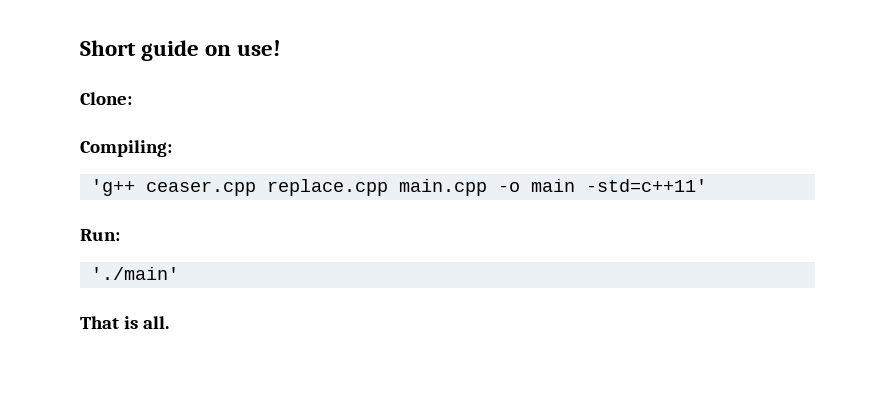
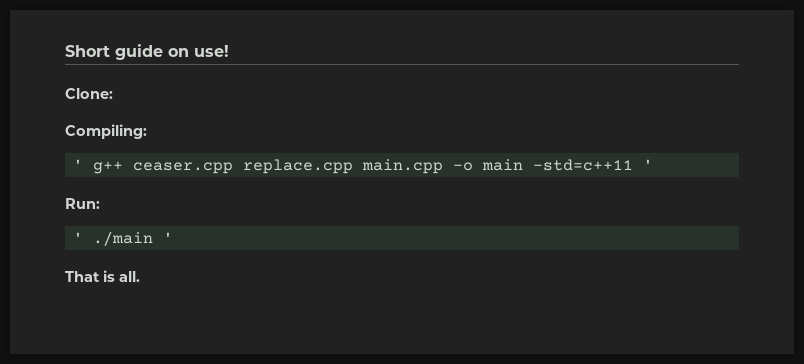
[90,179,135,196] 'g++ -> [73,159,124,174] ' g++
[585,179,707,192] -std=c++11' -> [533,159,654,171] -std=c++11 '
[90,267,179,280] './main' -> [73,231,174,246] ' ./main '

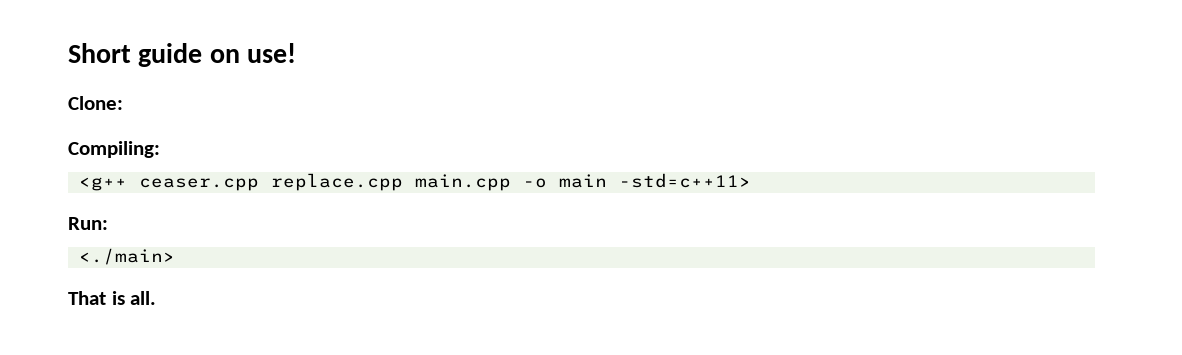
[73,159,124,174] ' g++ -> [78,177,127,191] <g++
[533,159,654,171] -std=c++11 ' -> [618,173,751,188] -std=c++11>
[73,231,174,246] ' ./main ' -> [78,248,175,265] <./main>

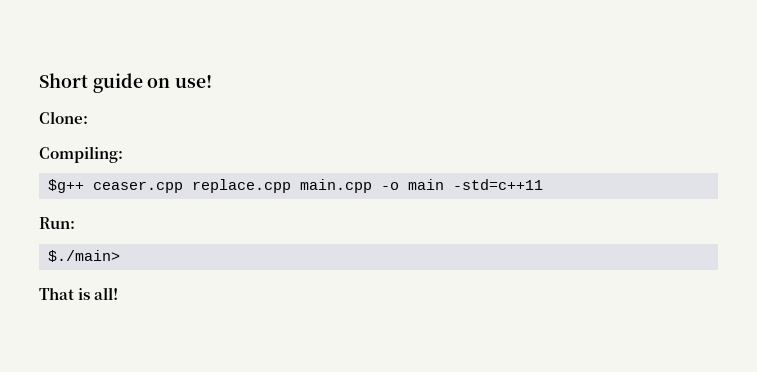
[78,177,127,191] <g++ -> [47,179,84,193] $g++
[618,173,751,188] -std=c++11> -> [452,179,543,190] -std=c++11
[78,248,175,265] <./main> -> [47,250,120,262] $./main>
[130,291,157,305] all. -> [94,287,119,300] all!

